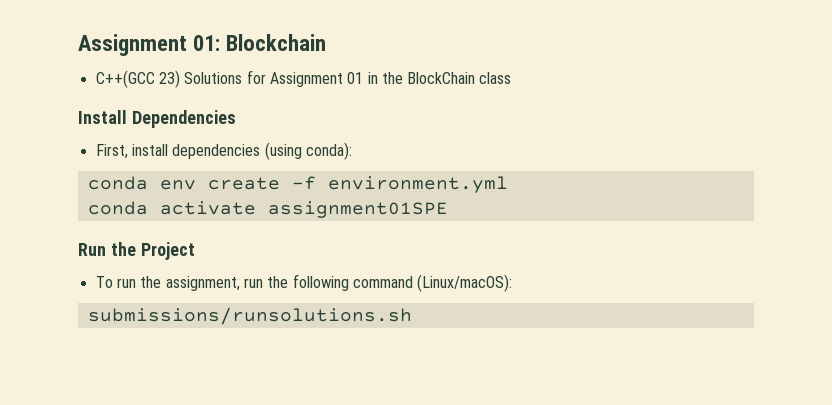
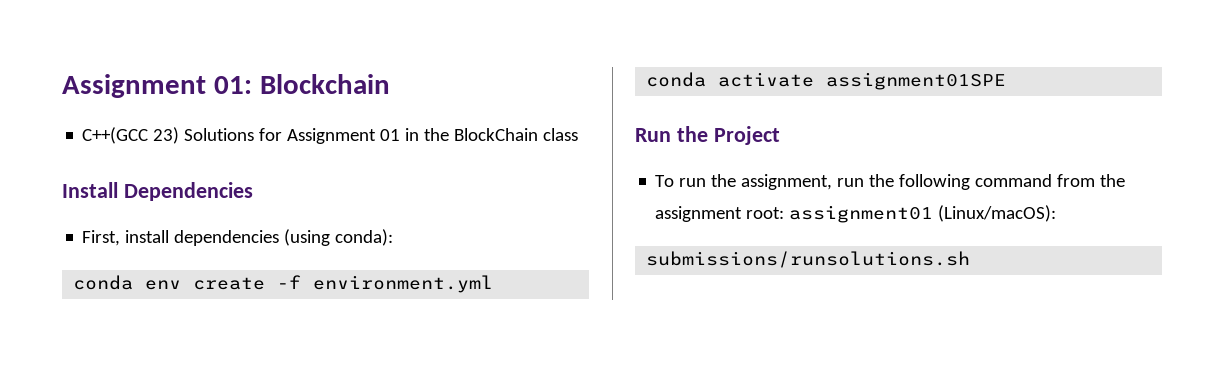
(413, 282) none -> [1057,174,1126,187] [655,205,934,223] from the assignment root: assignment01

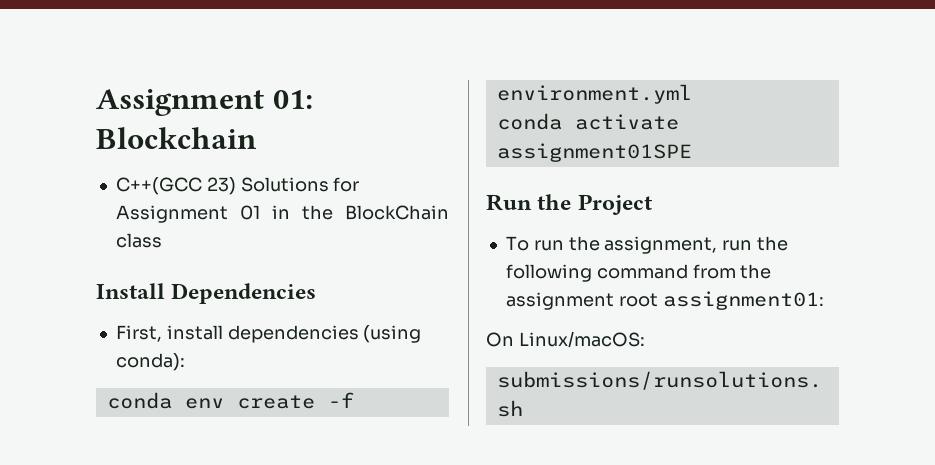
[746,205,1057,223] root: assignment01 (Linux/macOS): -> [618,291,824,310] [486,331,645,348] root assignment01: // On Linux/macOS:

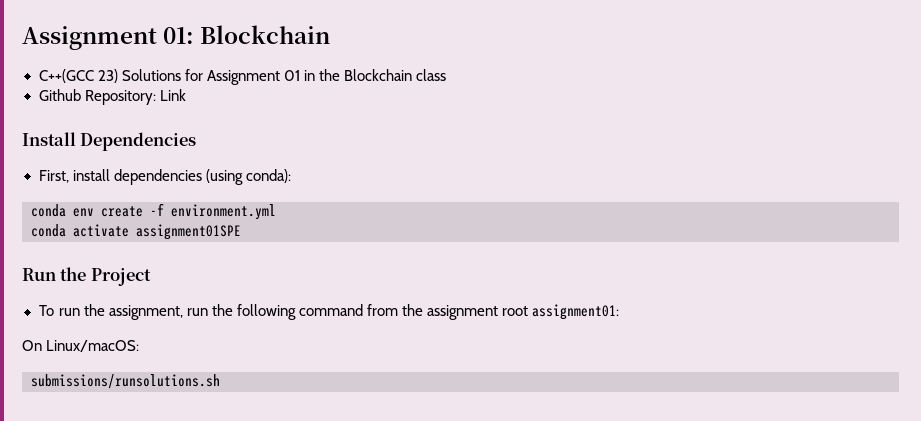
[345,205,450,220] BlockChain -> [343,69,412,81] Blockchain
(162, 240) none -> [38,89,186,105] // Github Repository: Link

